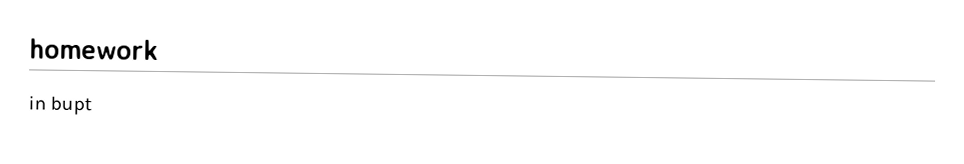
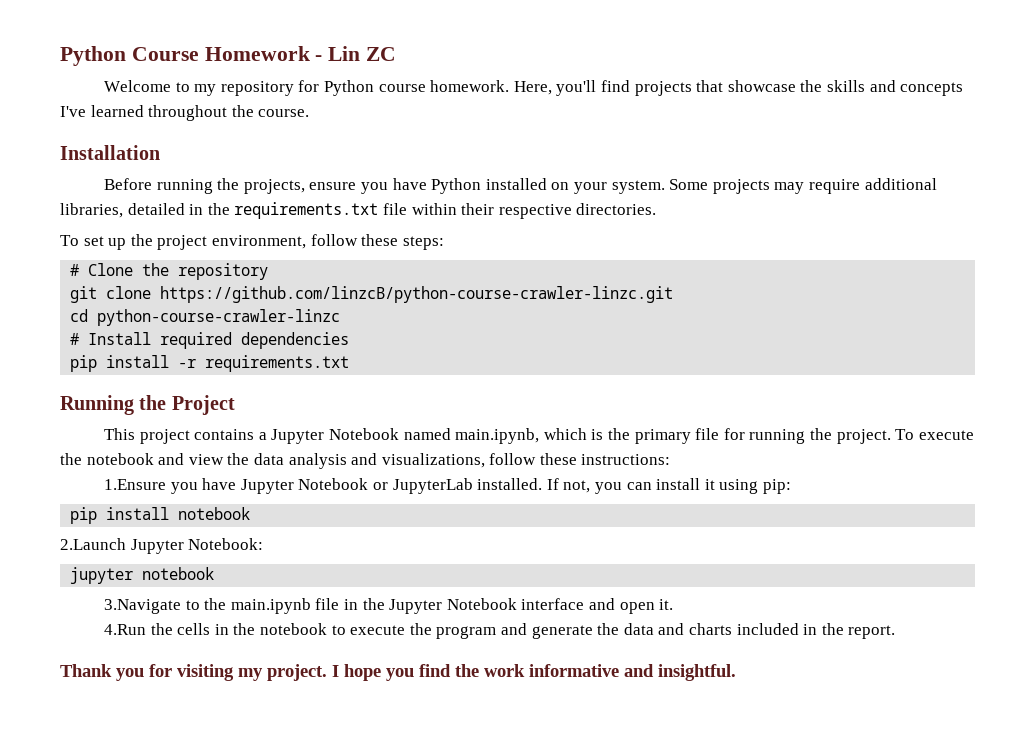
[29,38,159,60] [28,95,93,116] homework // in bupt -> [60,46,397,66] [104,80,964,96] [60,105,310,121] [60,145,160,160] [104,178,937,194] [60,202,657,219] [60,234,444,250] [70,263,269,280] [70,286,674,303] [70,309,341,326] [70,332,350,349] [70,355,350,372] [60,395,235,415] [104,428,974,444] [60,453,671,469] [104,478,791,494] [70,507,251,524] [60,538,264,554] [70,567,215,584] [104,598,674,614] [104,623,896,639] [60,664,736,681] Python Course Homework - Lin ZC // Welcome to my repository for Python course homework. Here, you'll find projects that showcase the skills and concepts I've learned throughout the course. // Installation // Before running the projects, ensure you have Python installed on your system. Some projects may require additional libraries, detailed in the requirements.txt file within their respective directories. // To set up the project environment, follow these steps: // # Clone the repository // git clone https://github.com/linzcB/python-course-crawler-linzc.git // cd python-course-crawler-linzc // # Install required dependencies // pip install -r requirements.txt // Running the Project // This project contains a Jupyter Notebook named main.ipynb, which is the primary file for running the project. To execute the notebook and view the data analysis and visualizations, follow these instructions: // 1.Ensure you have Jupyter Notebook or JupyterLab installed. If not, you can install it using pip: // pip install notebook // 2.Launch Jupyter Notebook: // jupyter notebook // 3.Navigate to the main.ipynb file in the Jupyter Notebook interface and open it. // 4.Run the cells in the notebook to execute the program and generate the data and charts included in the report. // Thank you for visiting my project. I hope you find the work informative and insightful.

